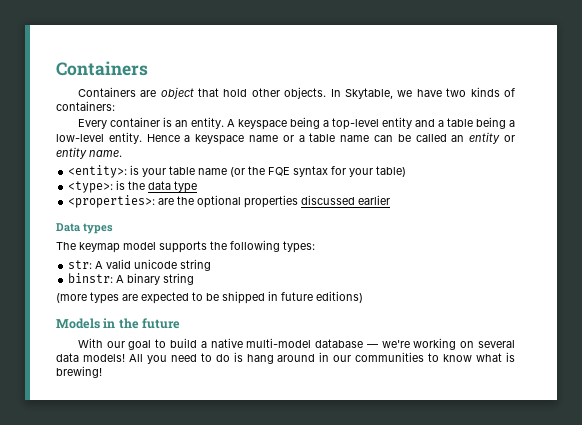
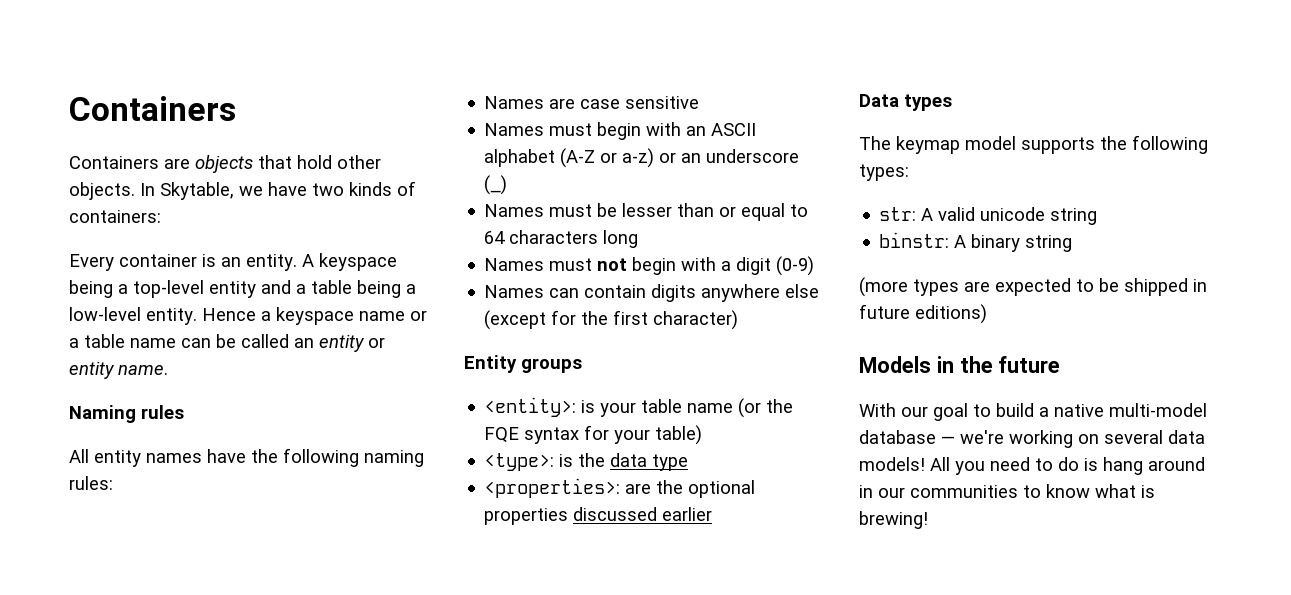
[160,87,194,99] object -> [195,155,253,173] objects
(122, 153) none -> [69,405,184,423] [69,448,424,467] [69,476,113,490] [484,96,700,109] [484,122,757,140] [484,148,800,168] [484,175,508,195] [484,203,809,221] [484,230,639,248] [484,256,815,276] [484,284,820,302] [484,310,739,330] [464,355,582,373] // Naming rules // All entity names have the following naming rules: // Names are case sensitive // Names must begin with an ASCII alphabet (A-Z or a-z) or an underscore (_) // Names must be lesser than or equal to 64 characters long // Names must not begin with a digit (0-9) // Names can contain digits anywhere else (except for the first character) // Entity groups

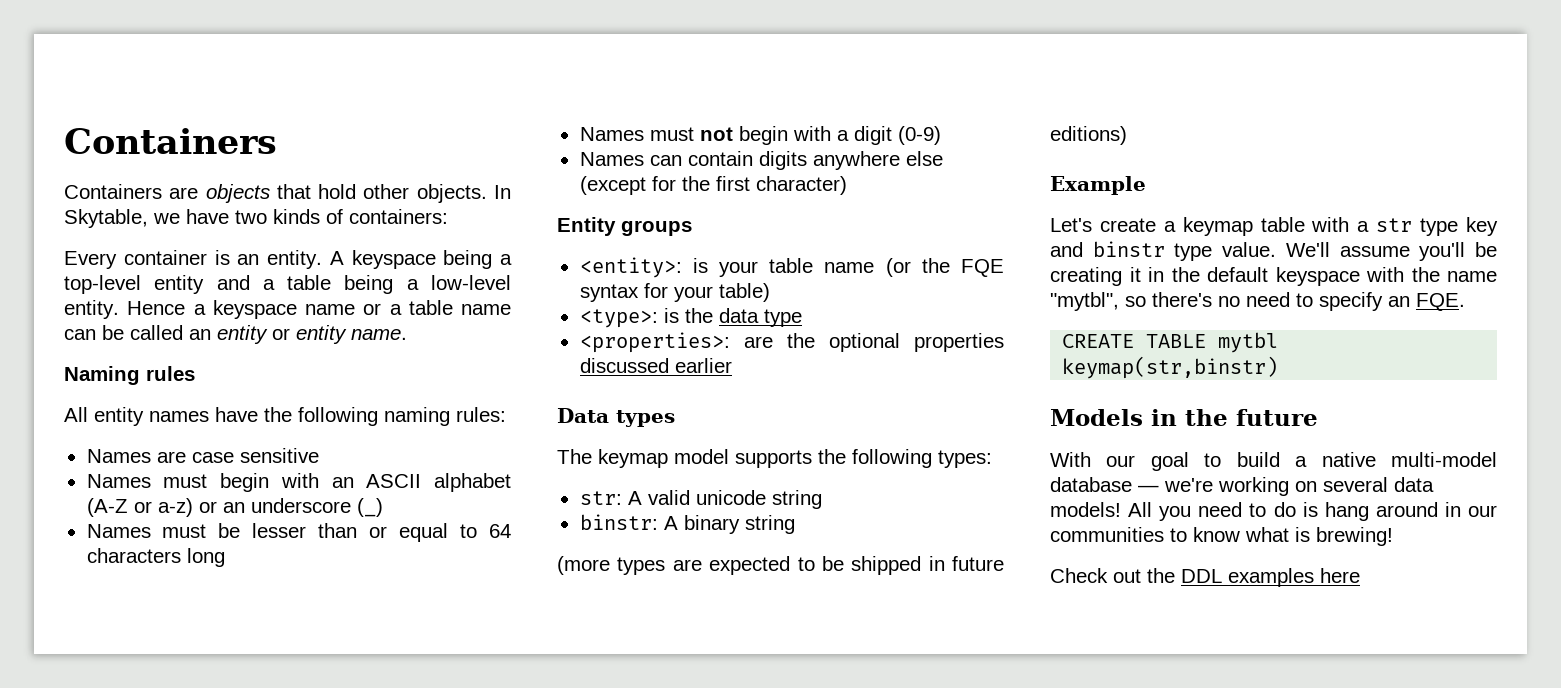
(987, 314) none -> [1050,176,1146,195] [1050,217,1498,236] [1050,241,1497,261] [1050,267,1497,286] [1050,292,1465,311] [1062,332,1279,353] [1062,356,1279,379] // Example // Let's create a keymap table with a str type key and binstr type value. We'll assume you'll be creating it in the default keyspace with the name "mytbl", so there's no need to specify an FQE. // CREATE TABLE mytbl keymap(str,binstr)
(928, 520) none -> [1050,568,1360,587] // Check out the DDL examples here

